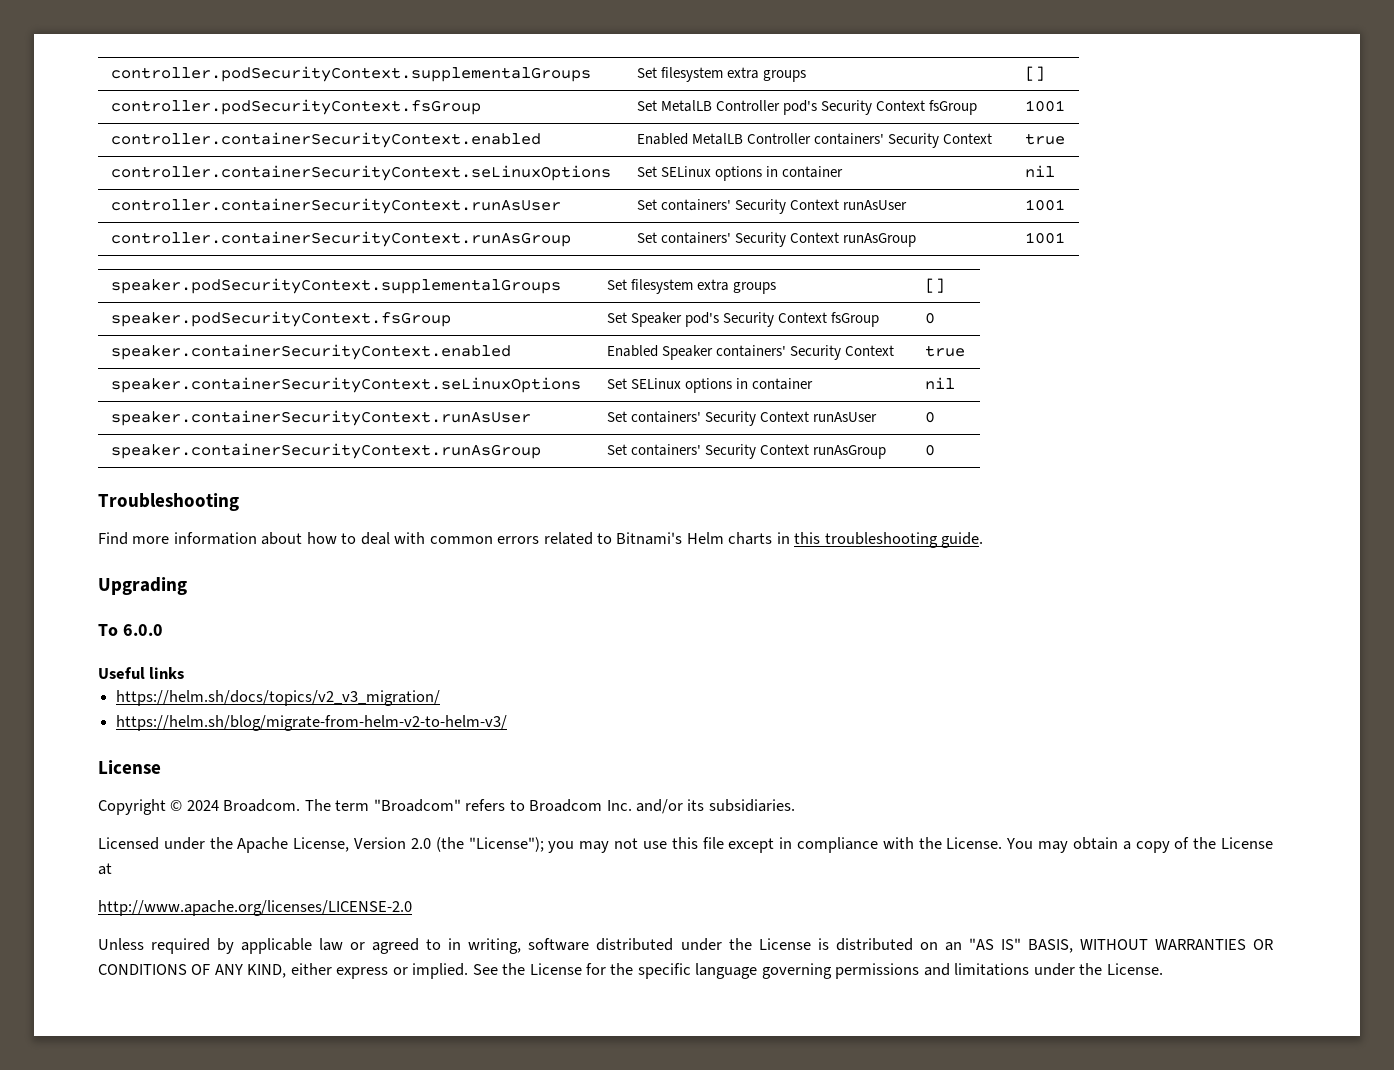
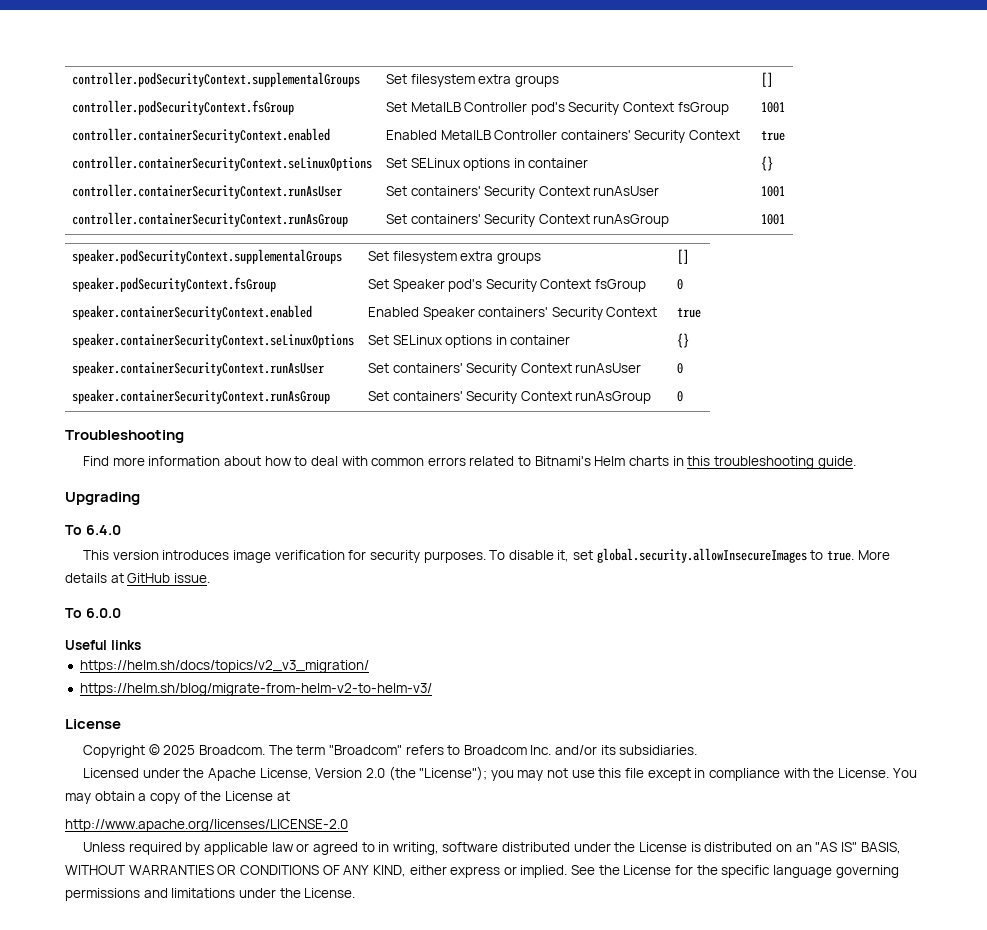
[1024,165,1055,178] nil -> [760,156,773,171] {}
[924,377,955,390] nil -> [676,333,689,348] {}
(187, 586) none -> [65,525,121,535] [83,548,890,563] [65,573,210,583] // To 6.4.0 // This version introduces image verification for security purposes. To disable it, set global.security.allowInsecureImages to true. More details at GitHub issue.
[186,800,219,811] 2024 -> [163,745,196,755] 2025

